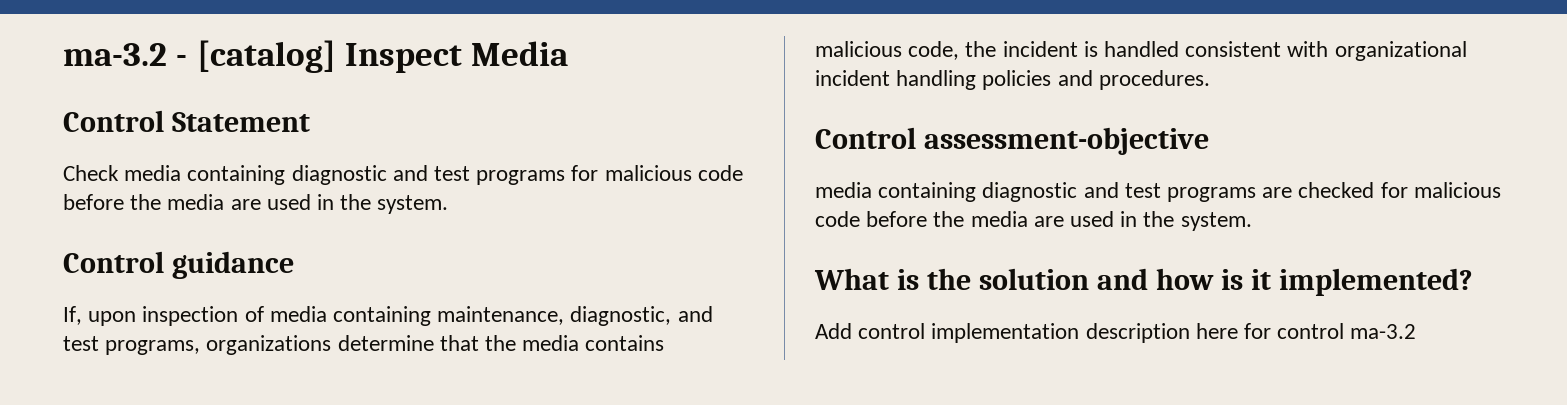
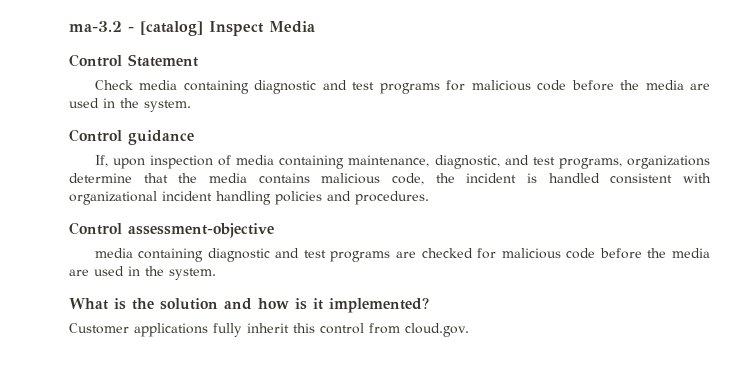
[815,323,1417,343] Add control implementation description here for control ma-3.2 -> [69,323,469,337] Customer applications fully inherit this control from cloud.gov.

